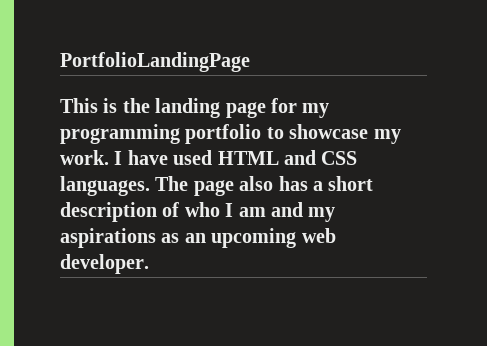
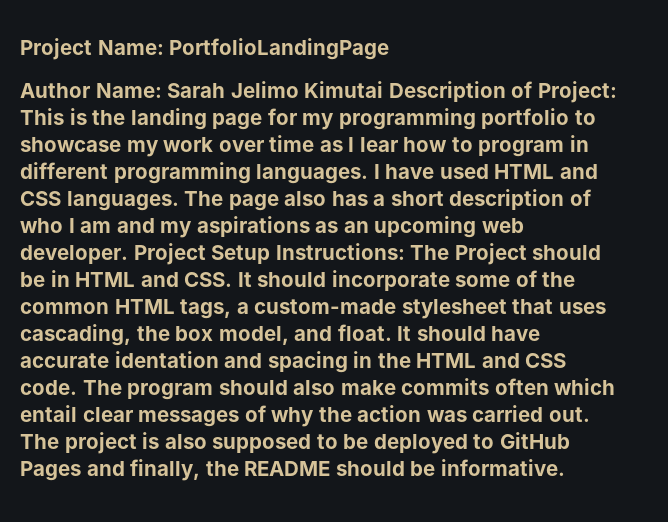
(60, 62) none -> [20,38,164,60] Project Name:
(250, 62) none -> [20,81,617,103] Author Name: Sarah Jelimo Kimutai Description of Project:
[60,150,109,165] work. -> [163,135,589,157] [20,162,369,184] work over time as I lear how to program in different programming languages.
(149, 264) none -> [133,243,602,265] [20,270,576,291] [20,299,606,319] [20,324,541,346] [20,351,567,373] [20,378,616,400] [20,405,590,427] [20,432,570,454] [20,459,565,481] Project Setup Instructions: The Project should be in HTML and CSS. It should incorporate some of the common HTML tags, a custom-made stylesheet that uses cascading, the box model, and float. It should have accurate identation and spacing in the HTML and CSS code. The program should also make commits often which entail clear messages of why the action was carried out. The project is also supposed to be deployed to GitHub Pages and finally, the README should be informative.

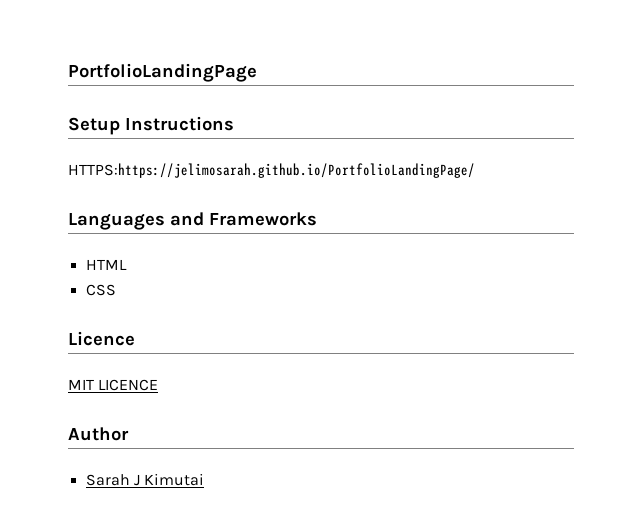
[20,38,164,60] Project Name: -> (68, 72) none
[20,81,617,103] [20,108,596,130] [20,135,589,157] [20,162,598,184] [20,189,591,211] [20,216,524,238] [20,243,602,265] [20,270,576,291] [20,299,606,319] [20,324,541,346] [20,351,567,373] [20,378,616,400] [20,405,590,427] [20,432,570,454] [20,459,565,481] Author Name: Sarah Jelimo Kimutai Description of Project: This is the landing page for my programming portfolio to showcase my work over time as I lear how to program in different programming languages. I have used HTML and CSS languages. The page also has a short description of who I am and my aspirations as an upcoming web developer. Project Setup Instructions: The Project should be in HTML and CSS. It should incorporate some of the common HTML tags, a custom-made stylesheet that uses cascading, the box model, and float. It should have accurate identation and spacing in the HTML and CSS code. The program should also make commits often which entail clear messages of why the action was carried out. The project is also supposed to be deployed to GitHub Pages and finally, the README should be informative. -> [68,116,234,135] [68,163,475,178] [68,212,317,230] [85,259,127,270] [85,284,116,296] [68,331,135,346] [68,379,159,391] [68,427,129,441] [85,473,205,486] Setup Instructions // HTTPS:https://jelimosarah.github.io/PortfolioLandingPage/ // Languages and Frameworks // HTML // CSS // Licence // MIT LICENCE // Author // Sarah J Kimutai

